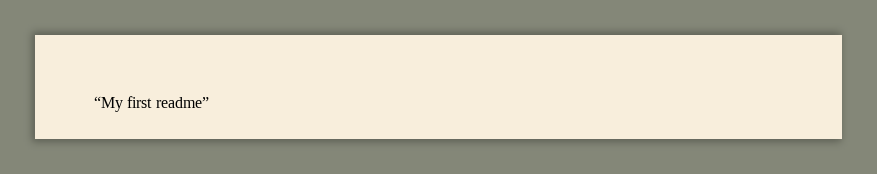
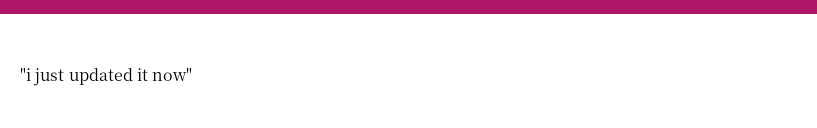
[94,96,209,112] “My first readme” -> [20,68,193,86] "i just updated it now"

